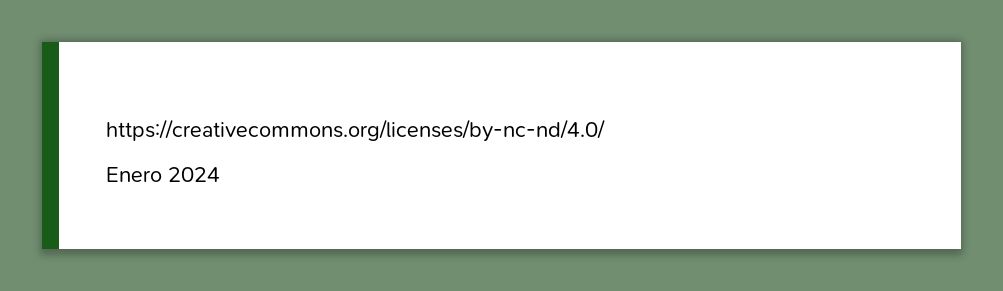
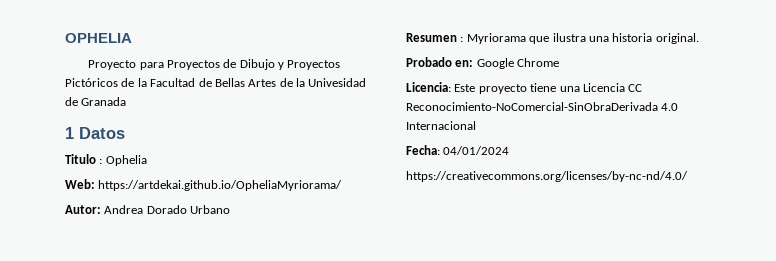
(106, 130) none -> [65,33,132,43] [88,59,341,70] [65,78,367,87] [65,97,127,106] [65,127,125,139] [65,154,147,166] [65,179,343,191] [65,205,231,214] [406,33,699,44] [406,57,560,69] [406,82,643,94] [406,102,679,111] [406,121,476,130] [406,145,510,155] OPHELIA // Proyecto para Proyectos de Dibujo y Proyectos Pictóricos de la Facultad de Bellas Artes de la Univesidad de Granada // 1 Datos // Titulo : Ophelia // Web: https://artdekai.github.io/OpheliaMyriorama/ // Autor: Andrea Dorado Urbano // Resumen : Myriorama que ilustra una historia original. // Probado en: Google Chrome // Licencia: Este proyecto tiene una Licencia CC Reconocimiento-NoComercial-SinObraDerivada 4.0 Internacional // Fecha: 04/01/2024 //
[106,167,220,182] // Enero 2024 -> (688, 176) none

